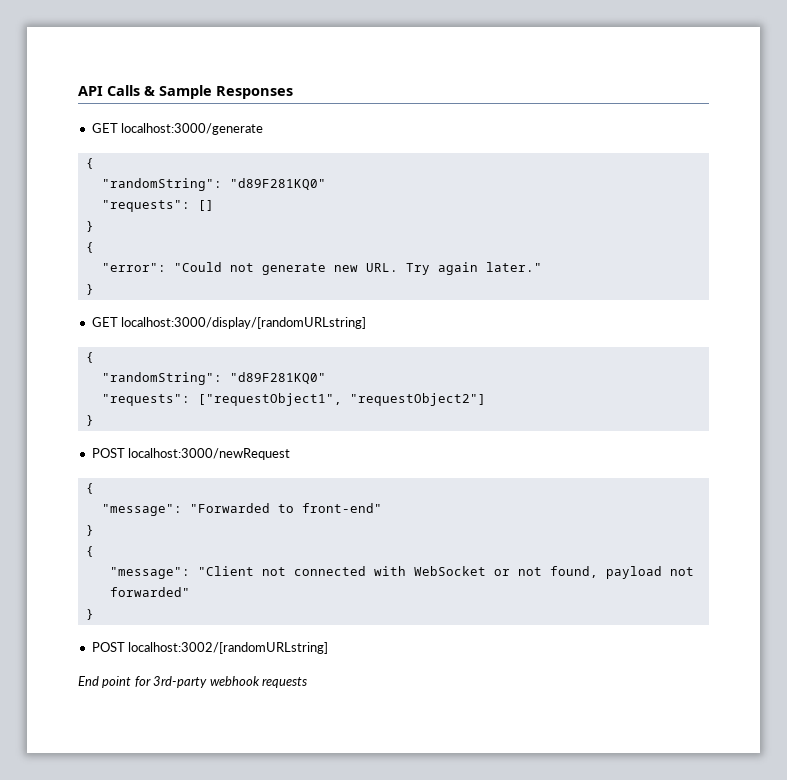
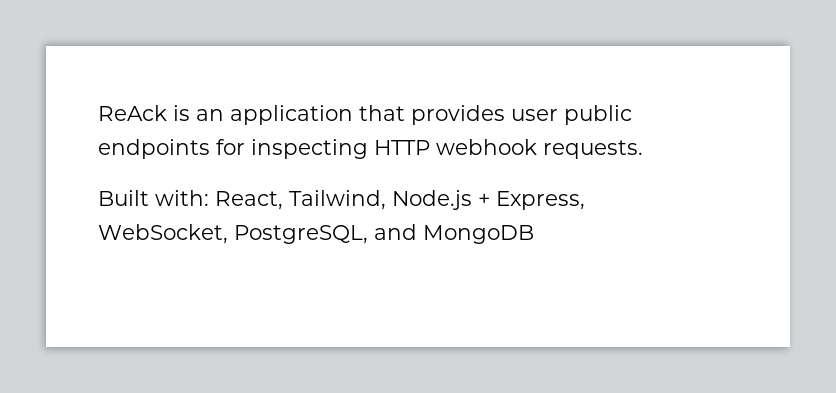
[78,85,293,99] [91,123,264,135] [85,158,94,169] [101,178,326,191] [101,200,214,212] [85,221,94,232] [85,242,94,253] [101,262,542,275] [85,284,94,295] [91,317,367,329] [85,352,94,363] [101,372,326,385] [101,393,486,406] [85,415,94,426] [91,448,291,460] [85,483,94,494] [101,503,382,516] [85,525,94,536] [85,546,94,557] [109,566,694,579] [109,587,190,597] [85,609,94,620] [91,642,329,654] [78,676,307,688] API Calls & Sample Responses // GET localhost:3000/generate // { // "randomString": "d89F281KQ0" // "requests": [] // } // { // "error": "Could not generate new URL. Try again later." // } // GET localhost:3000/display/[randomURLstring] // { // "randomString": "d89F281KQ0" // "requests": ["requestObject1", "requestObject2"] // } // POST localhost:3000/newRequest // { // "message": "Forwarded to front-end" // } // { // "message": "Client not connected with WebSocket or not found, payload not forwarded" // } // POST localhost:3002/[randomURLstring] // End point for 3rd-party webhook requests -> [98,105,632,125] [98,139,643,159] [98,190,585,210] [98,224,534,244] ReAck is an application that provides user public endpoints for inspecting HTTP webhook requests. // Built with: React, Tailwind, Node.js + Express, WebSocket, PostgreSQL, and MongoDB

